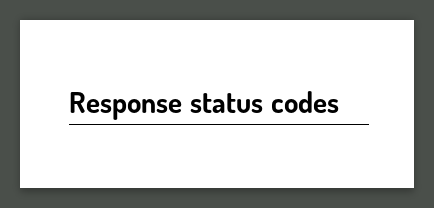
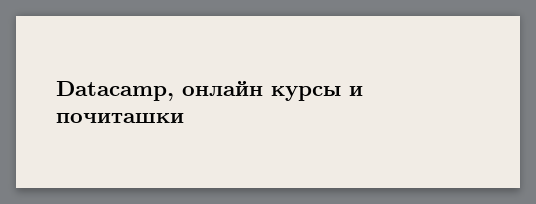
[69,91,339,120] Response status codes -> [56,81,363,101] [56,113,184,123] Datacamp, онлайн курсы и почиташки

